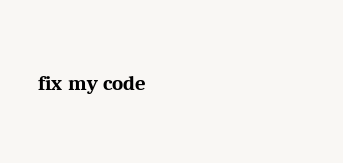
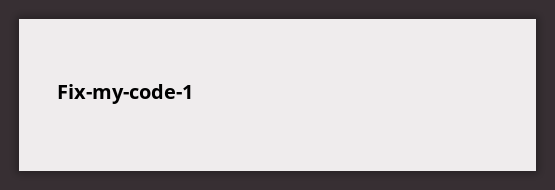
[38,75,147,94] fix my code -> [57,84,193,104] Fix-my-code-1

